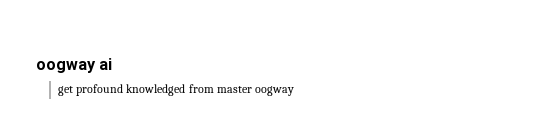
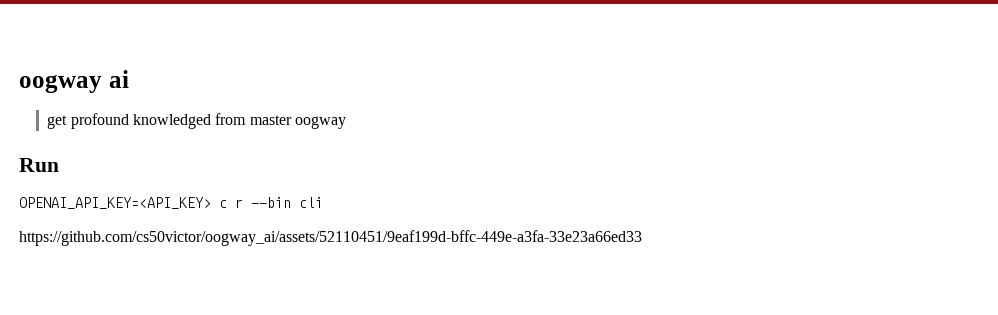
(295, 91) none -> [19,158,59,172] [19,197,323,209] [19,230,642,246] // Run // OPENAI_API_KEY=<API_KEY> c r --bin cli // https://github.com/cs50victor/oogway_ai/assets/52110451/9eaf199d-bffc-449e-a3fa-33e23a66ed33

